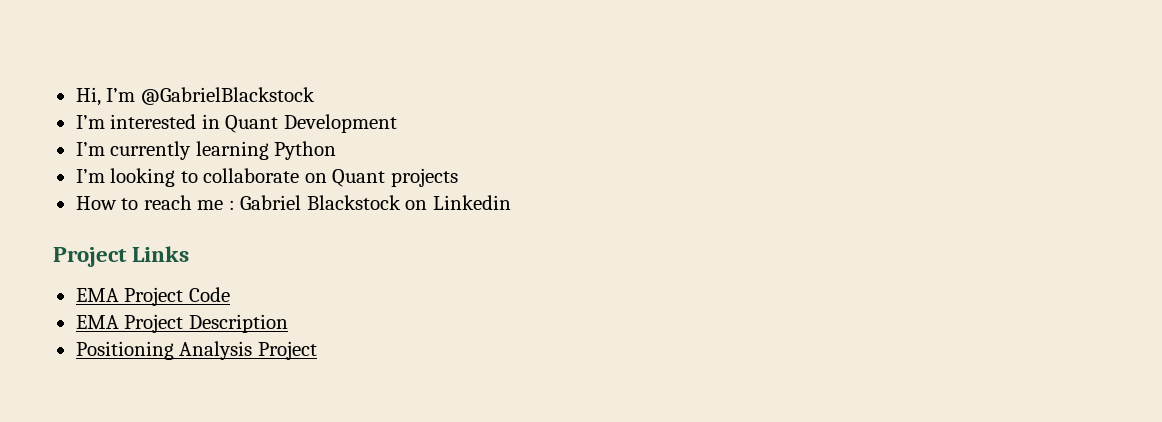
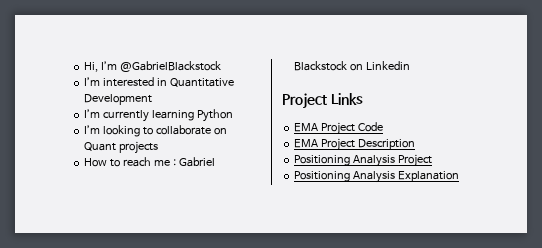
[225,115,279,133] Quant -> [170,78,235,87] Quantitative
(317, 350) none -> [294,171,460,183] // Positioning Analysis Explanation

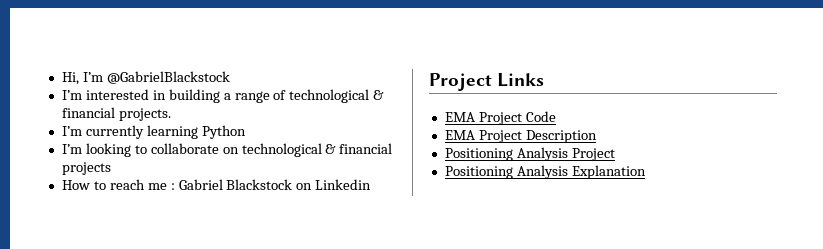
[170,78,235,87] [84,94,153,105] Quantitative Development -> [168,89,385,103] [61,107,171,121] building a range of technological & financial projects.
[84,142,117,151] Quant -> [241,143,393,157] technological & financial

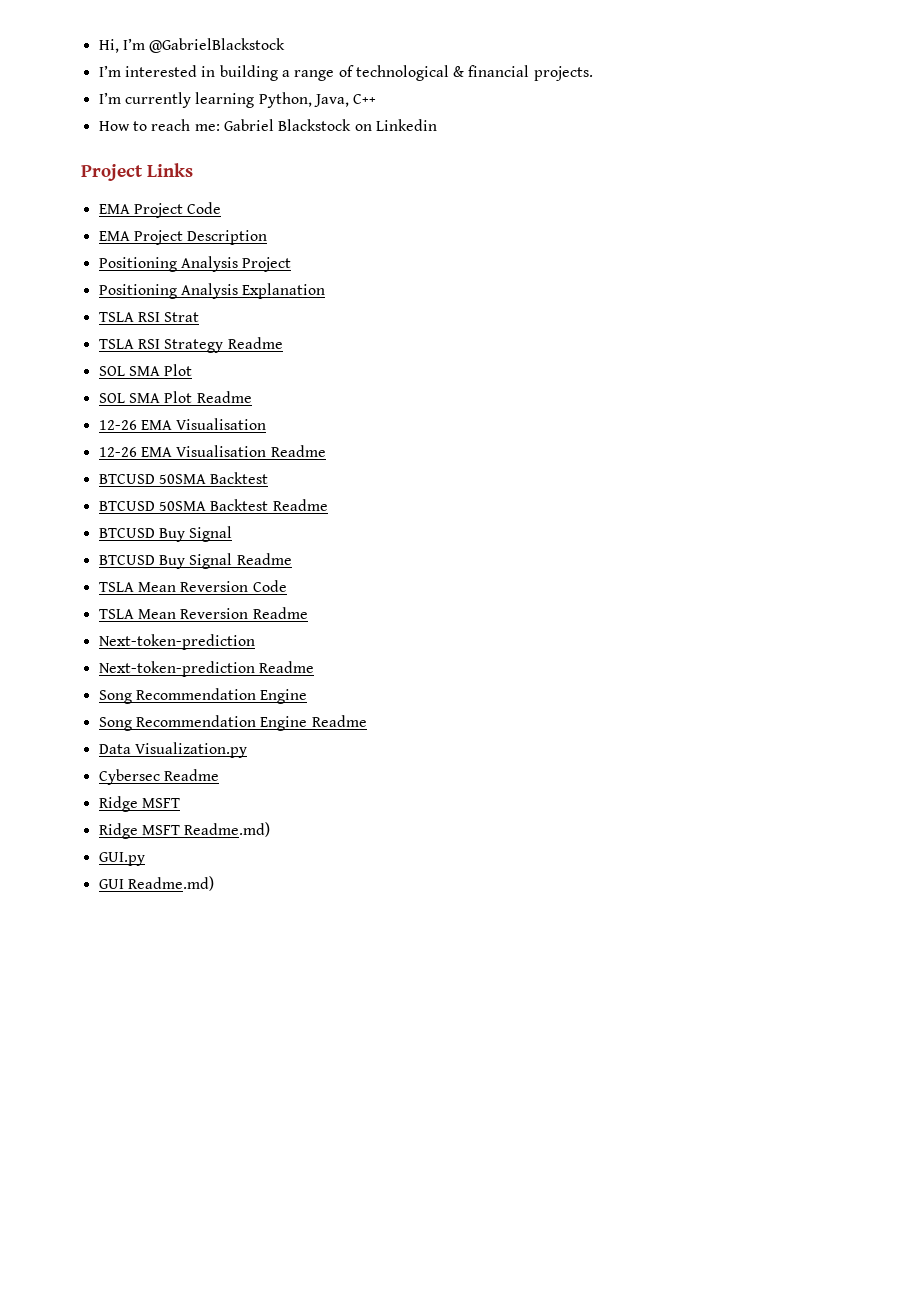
[201,125,246,139] [61,143,393,157] [61,162,111,175] Python // I’m looking to collaborate on technological & financial projects -> [258,92,377,108] Python, Java, C++
[147,183,175,190] me : -> [194,124,220,131] me:
(646, 172) none -> [98,312,200,322] [98,337,283,353] [98,364,193,376] [98,391,252,403] [98,418,267,430] [98,445,326,457] [98,472,269,484] [98,499,328,511] [98,526,233,542] [98,553,292,569] [98,580,287,592] [98,607,308,619] [98,634,255,650] [98,661,314,677] [98,688,308,704] [98,715,367,731] [98,742,247,758] [98,769,219,785] [98,796,180,812] [98,822,271,839] [98,852,145,866] [98,876,214,891] // TSLA RSI Strat // TSLA RSI Strategy Readme // SOL SMA Plot // SOL SMA Plot Readme // 12-26 EMA Visualisation // 12-26 EMA Visualisation Readme // BTCUSD 50SMA Backtest // BTCUSD 50SMA Backtest Readme // BTCUSD Buy Signal // BTCUSD Buy Signal Readme // TSLA Mean Reversion Code // TSLA Mean Reversion Readme // Next-token-prediction // Next-token-prediction Readme // Song Recommendation Engine // Song Recommendation Engine Readme // Data Visualization.py // Cybersec Readme // Ridge MSFT // Ridge MSFT Readme.md) // GUI.py // GUI Readme.md)

